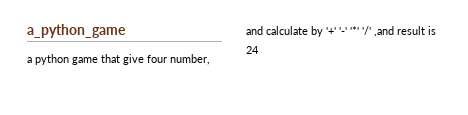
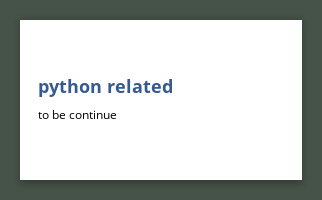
[27,24,126,38] [27,54,210,65] [246,26,436,37] [246,46,259,54] a_python_game // a python game that give four number, and calculate by '+' '-' '*' '/' ,and result is 24 -> [38,79,173,97] [38,110,118,119] python related // to be continue

